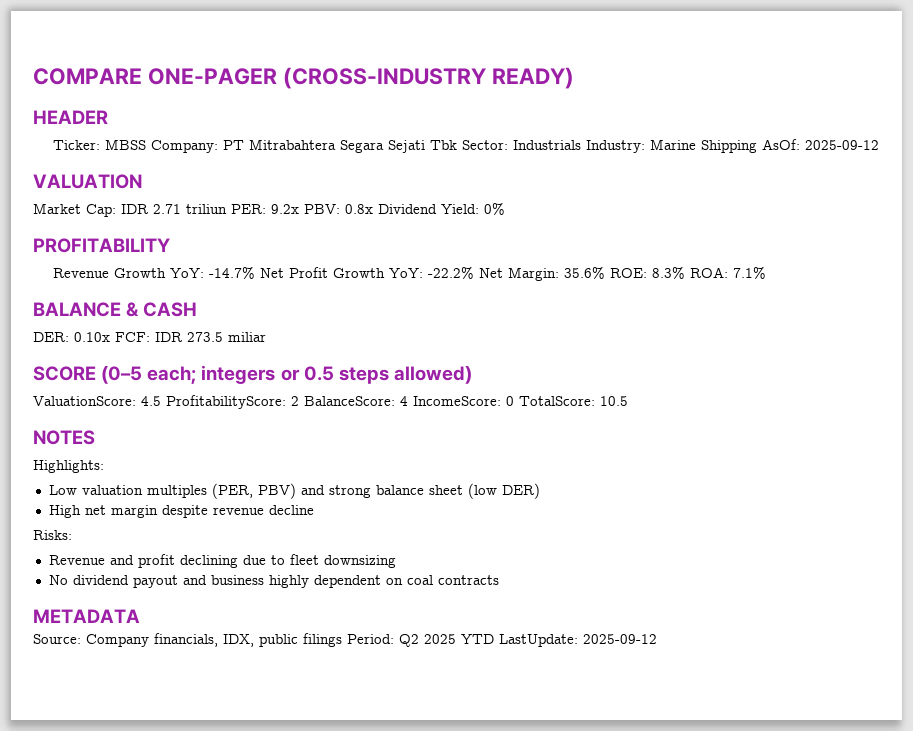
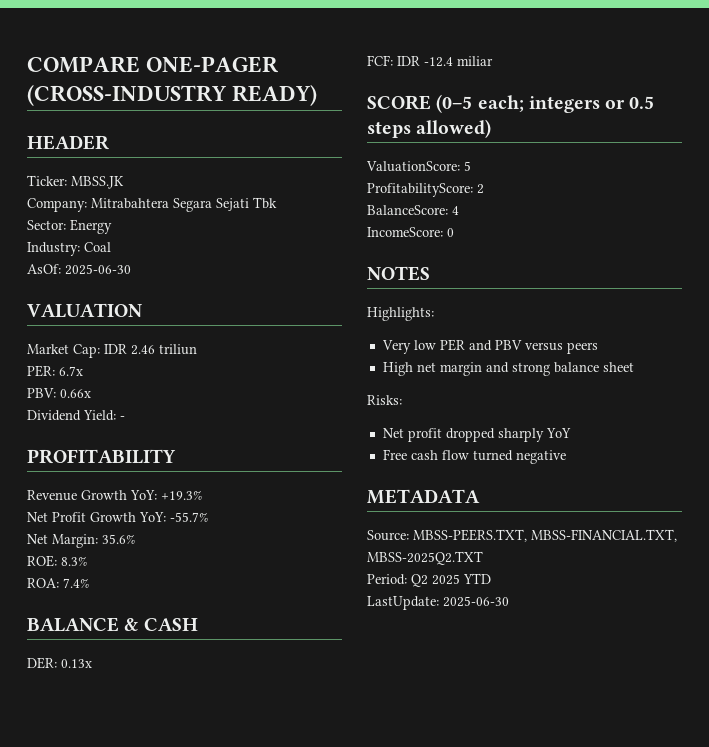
[105,139,245,153] MBSS Company: PT -> [71,176,124,189] [27,198,87,212] MBSS.JK // Company:
[462,139,880,153] Sector: Industrials Industry: Marine Shipping AsOf: 2025-09-12 -> [27,219,112,234] [27,242,111,256] [27,264,131,275] // Sector: Energy // Industry: Coal // AsOf: 2025-06-30
[153,204,181,214] 2.71 -> [131,345,155,355] 2.46
[231,204,373,214] PER: 9.2x PBV: 0.8x -> [27,365,83,377] [27,388,91,398] // PER: 6.7x // PBV: 0.66x //
[484,202,505,215] 0% -> [120,416,125,420] -
[209,266,256,279] -14.7% -> [161,490,202,500] +19.3% //
[428,266,475,279] -22.2% -> [170,512,208,522] -55.7% //
(606, 272) none -> (135, 539) //
[690,266,767,279] ROA: 7.1% -> [27,578,89,588] // ROA: 7.4%
[74,332,110,342] 0.10x -> [61,659,92,668] 0.13x //
[187,332,223,342] 273.5 -> [424,57,453,67] -12.4
[141,396,161,406] 4.5 -> [464,161,471,171] 5 //
(299, 401) none -> (484, 189) //
(408, 401) none -> (459, 210) //
[519,396,628,406] TotalScore: 10.5 -> (454, 232) none
[48,483,540,499] [48,505,314,518] [33,530,72,540] [48,554,396,568] [48,575,499,588] [33,609,140,623] [33,633,342,647] Low valuation multiples (PER, PBV) and strong balance sheet (low DER) // High net margin despite revenue decline // Risks: // Revenue and profit declining due to fleet downsizing // No dividend payout and business highly dependent on coal contracts // METADATA // Source: Company financials, IDX, public filings -> [381,339,598,354] [382,362,634,376] [367,395,402,405] [382,428,571,442] [382,449,566,464] [367,489,480,504] [367,529,677,542] [367,551,483,565] Very low PER and PBV versus peers // High net margin and strong balance sheet // Risks: // Net profit dropped sharply YoY // Free cash flow turned negative // METADATA // Source: MBSS-PEERS.TXT, MBSS-FINANCIAL.TXT, MBSS-2025Q2.TXT //
[499,634,657,647] LastUpdate: 2025-09-12 -> [367,596,509,610] // LastUpdate: 2025-06-30

